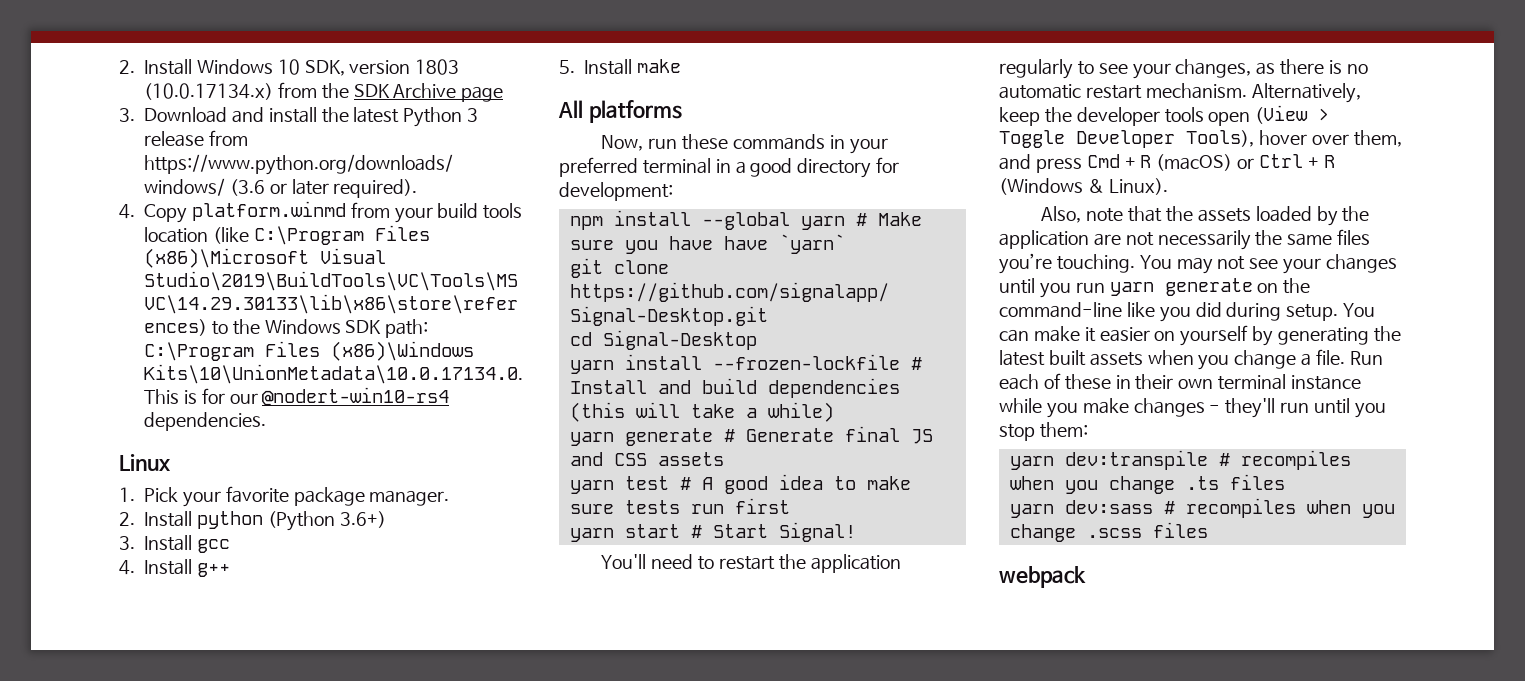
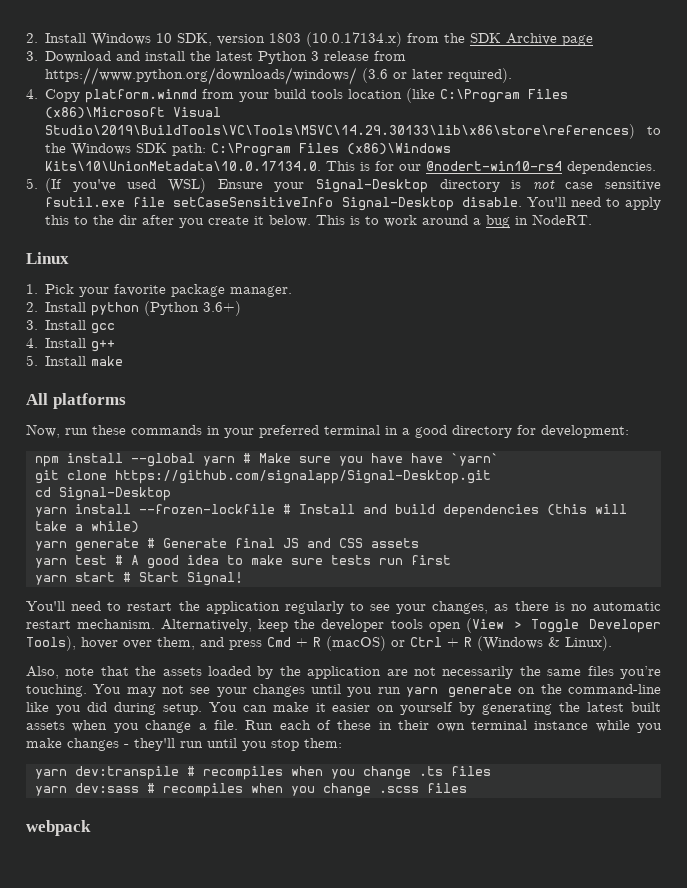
(266, 421) none -> [26,178,662,193] [45,197,661,211] [45,214,593,228] // 5. (If you've used WSL) Ensure your Signal-Desktop directory is not case sensitive fsutil.exe file setCaseSensitiveInfo Signal-Desktop disable. You'll need to apply this to the dir after you create it below. This is to work around a bug in NodeRT.

